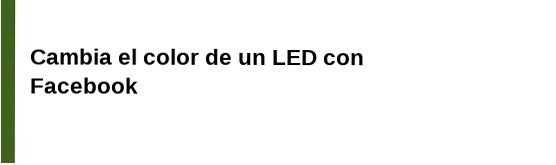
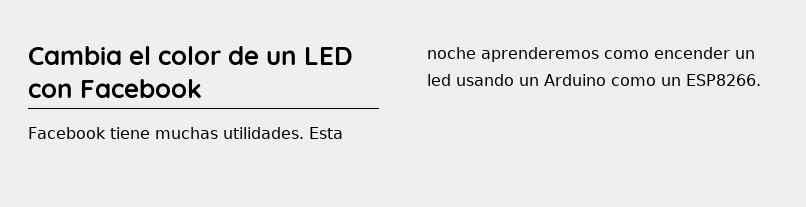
(139, 85) none -> [28,127,343,139] [427,47,755,62] [427,74,761,86] // Facebook tiene muchas utilidades. Esta noche aprenderemos como encender un led usando un Arduino como un ESP8266.

